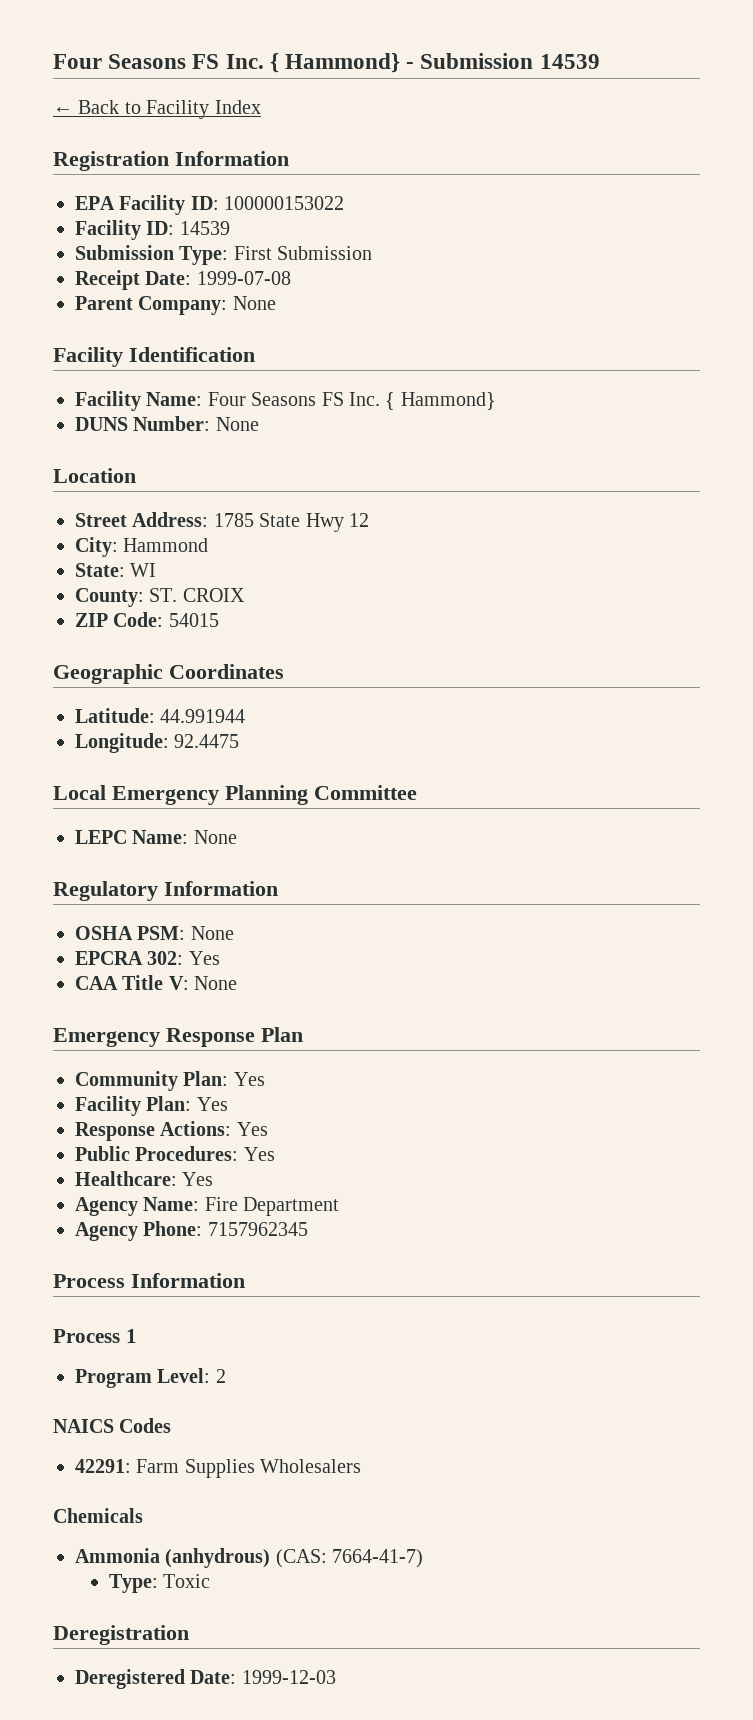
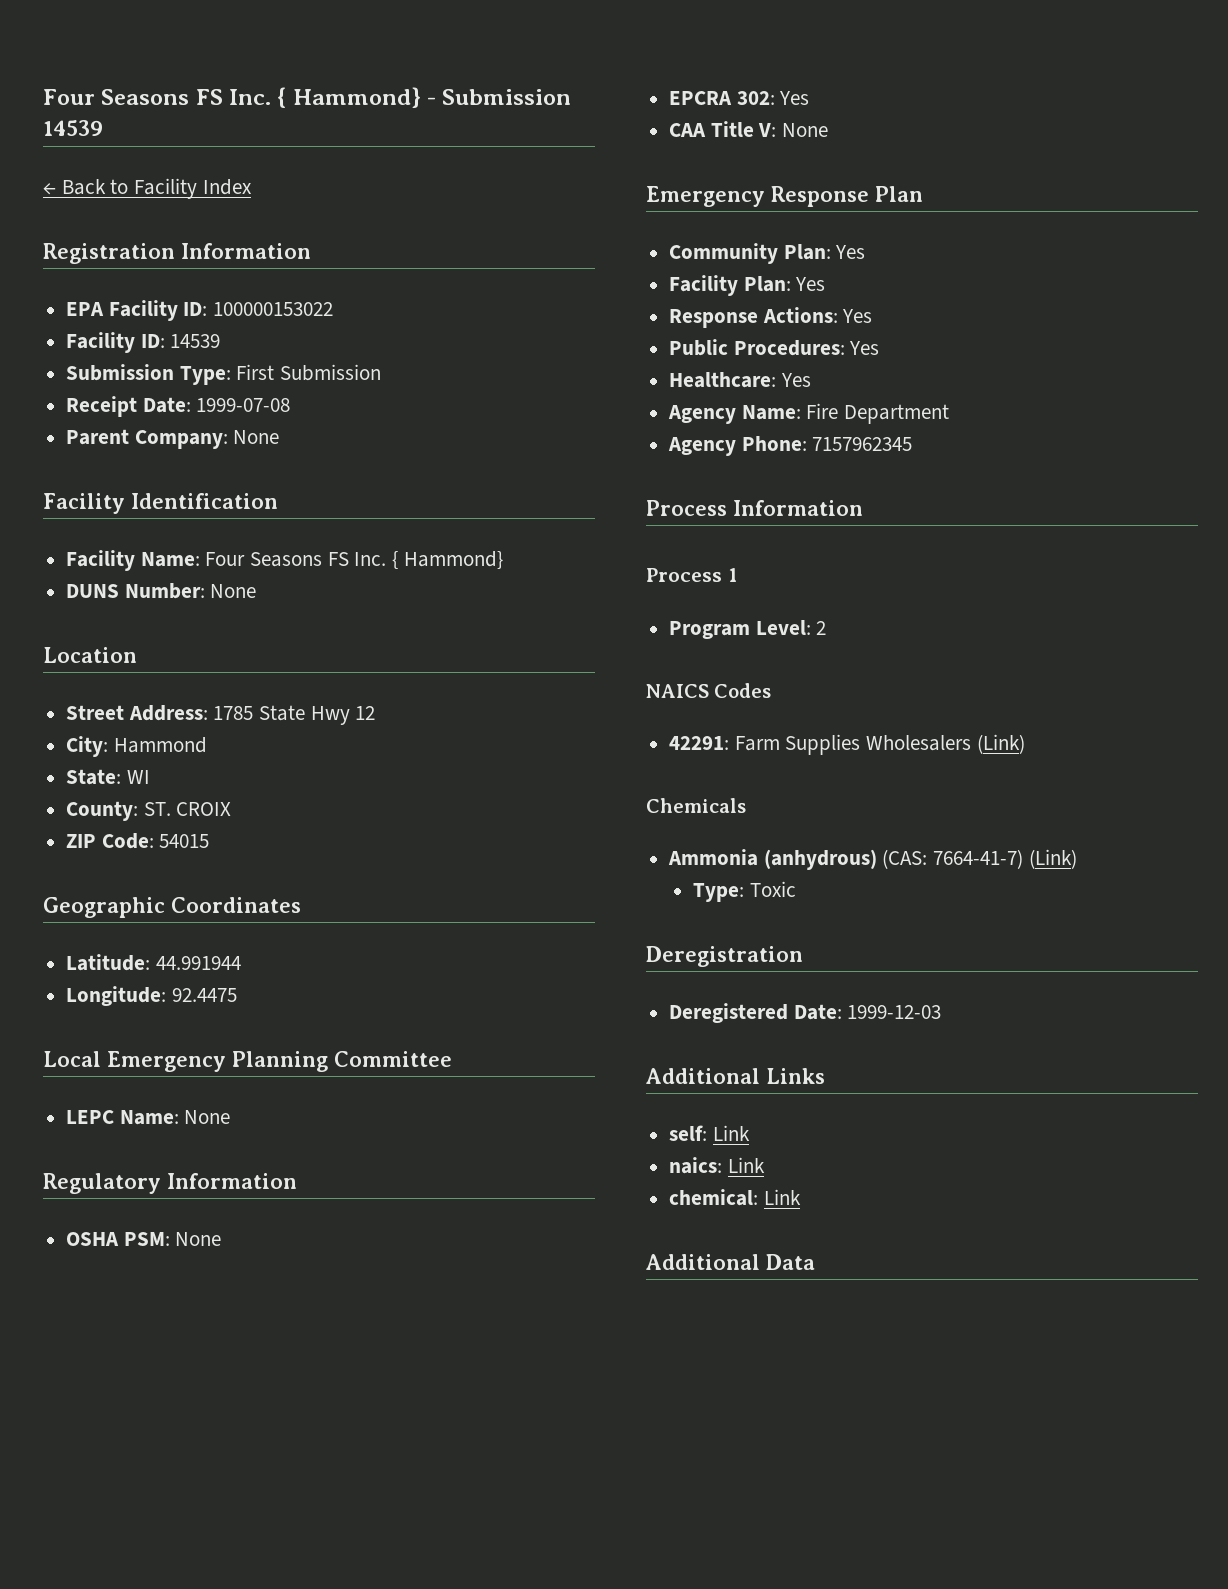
(362, 1466) none -> [976,734,1025,754] (Link)
(424, 1558) none -> [1028,849,1077,869] (Link)
(336, 1677) none -> [646,1068,825,1084] [669,1125,750,1141] [669,1157,765,1174] [669,1189,801,1206] [646,1254,815,1270] // Additional Links // self: Link // naics: Link // chemical: Link // Additional Data

